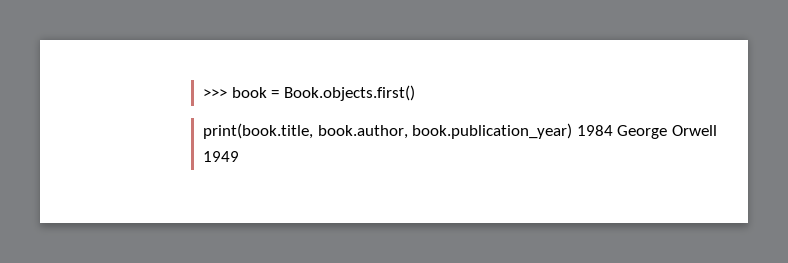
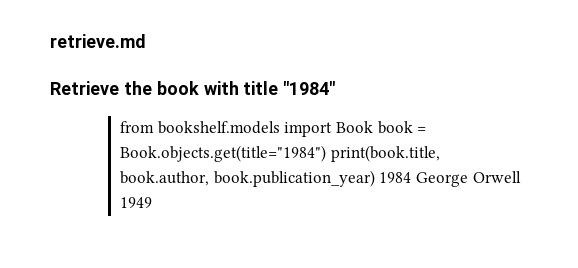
[203,89,228,98] >>> -> [50,34,146,48] [50,81,336,95] [120,121,373,137] retrieve.md // Retrieve the book with title "1984" // from bookshelf.models import Book
[283,85,415,101] Book.objects.first() // -> [120,145,327,162] Book.objects.get(title="1984")

